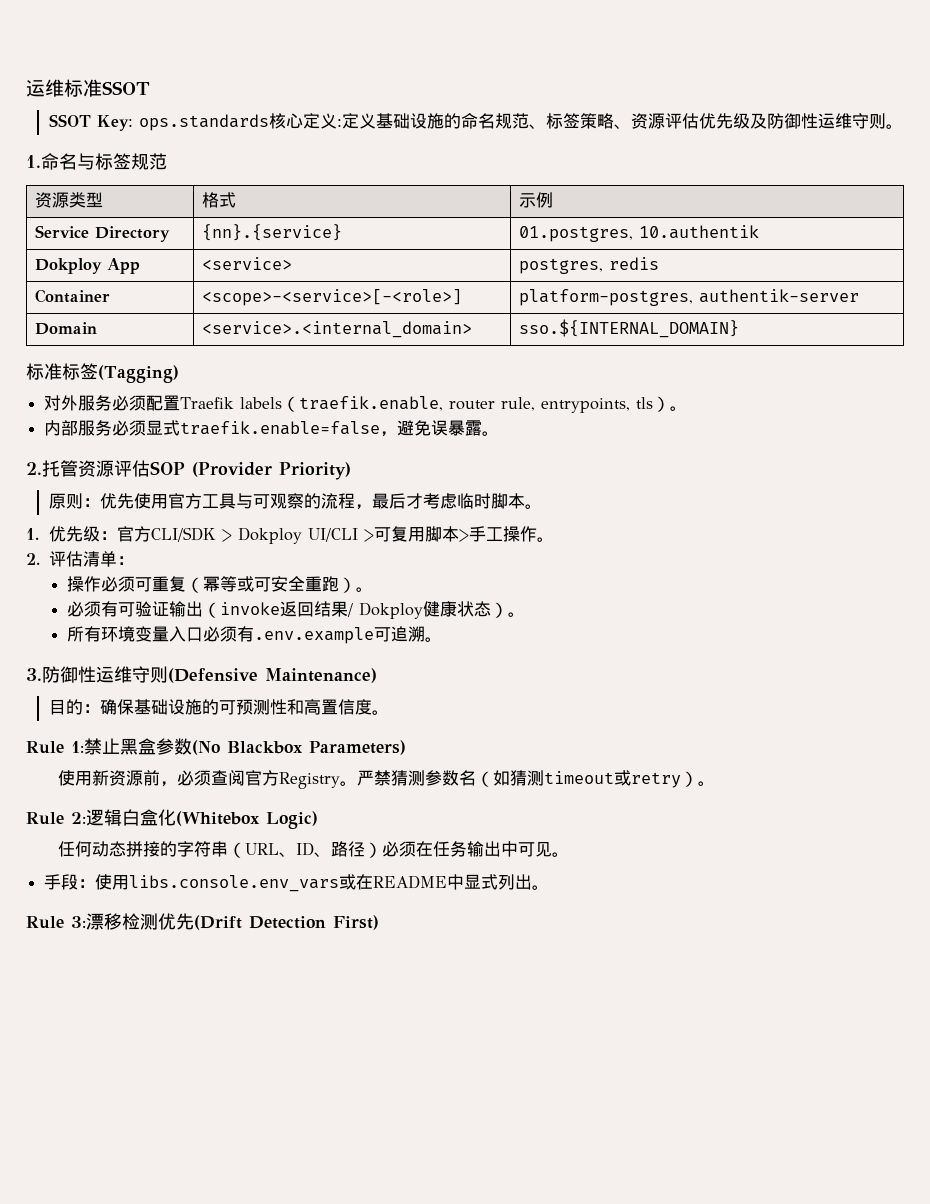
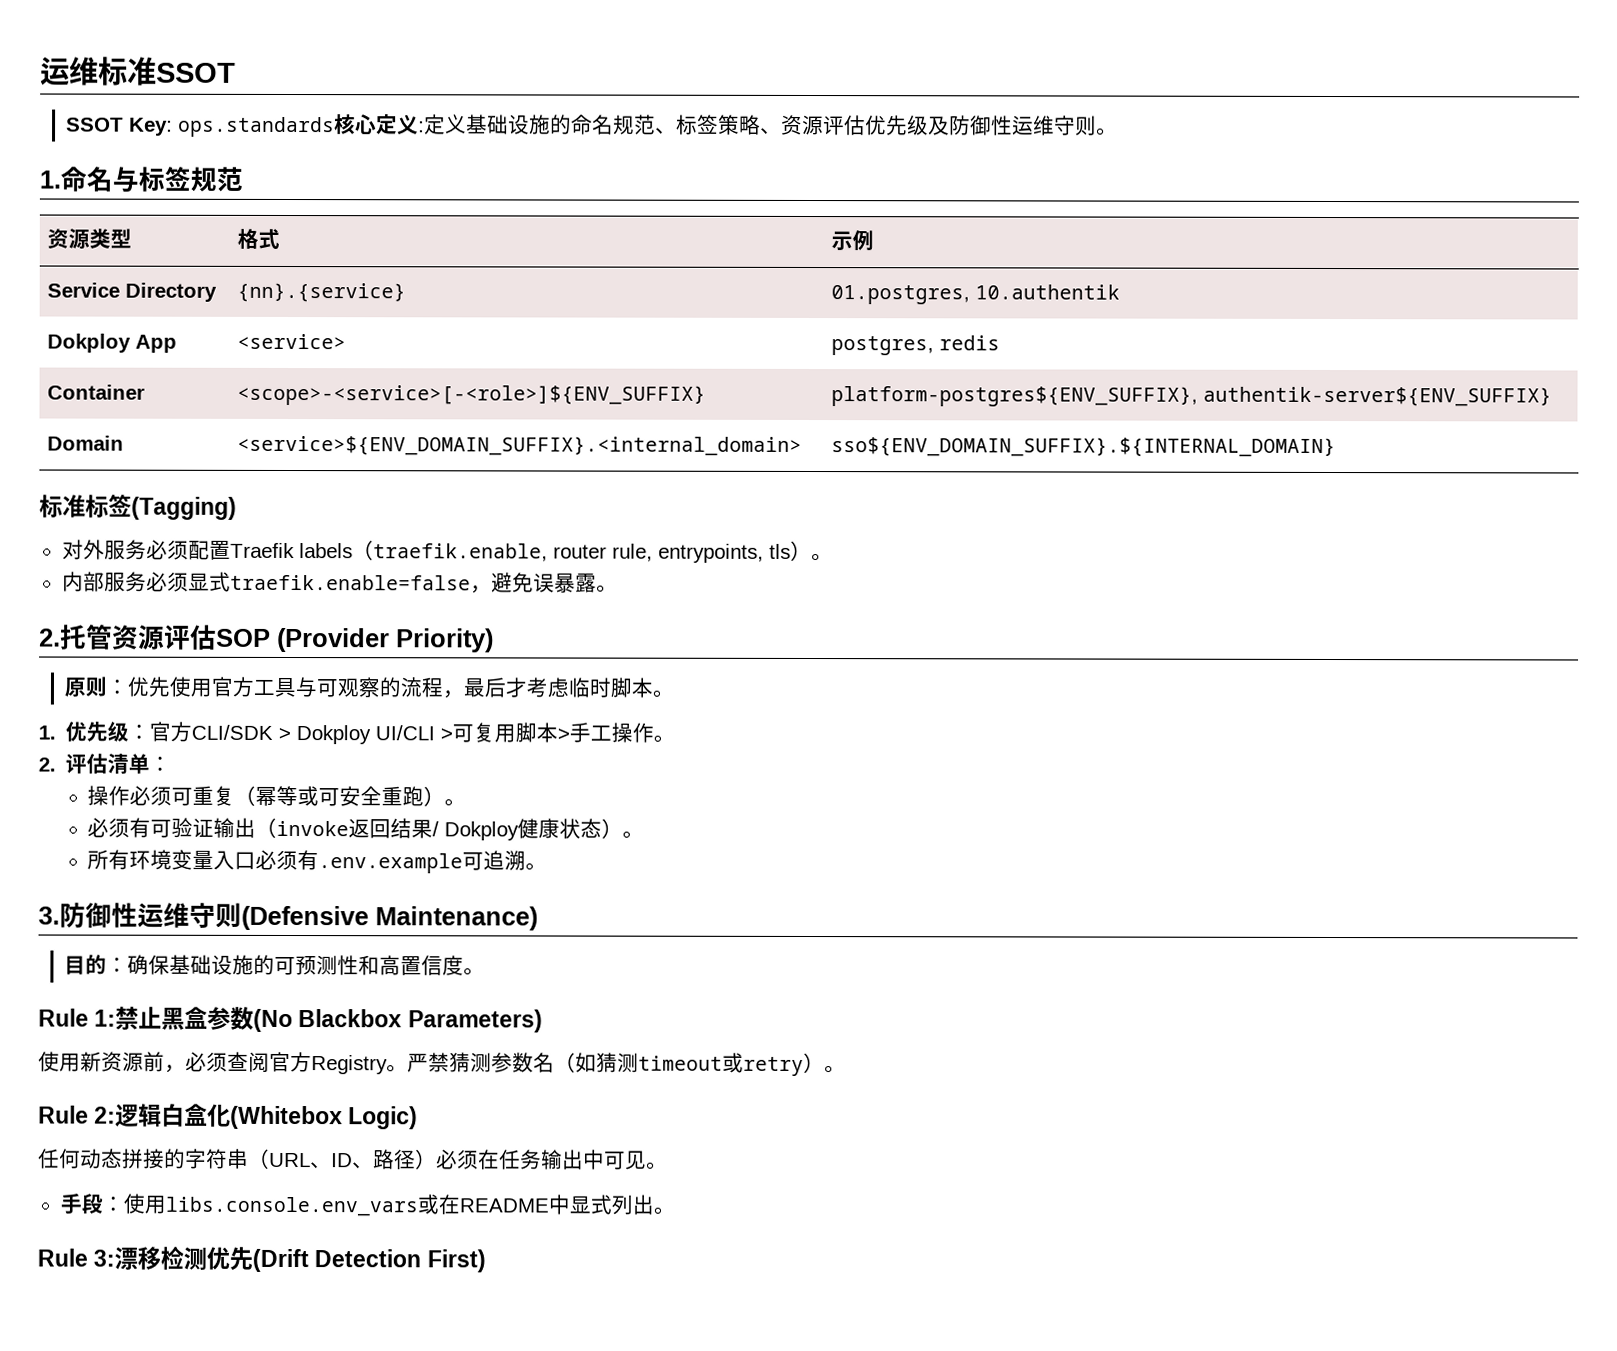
[202,289,463,306] [519,289,860,306] <scope>-<service>[-<role>] | platform-postgres, authentik-server -> [237,384,707,406] [831,386,1553,407] <scope>-<service>[-<role>]${ENV_SUFFIX} | platform-postgres${ENV_SUFFIX}, authentik-server${ENV_SUFFIX}
[202,321,473,338] [519,319,740,338] <service>.<internal_domain> | sso.${INTERNAL_DOMAIN} -> [237,435,803,456] [831,437,1337,458] <service>${ENV_DOMAIN_SUFFIX}.<internal_domain> | sso${ENV_DOMAIN_SUFFIX}.${INTERNAL_DOMAIN}

